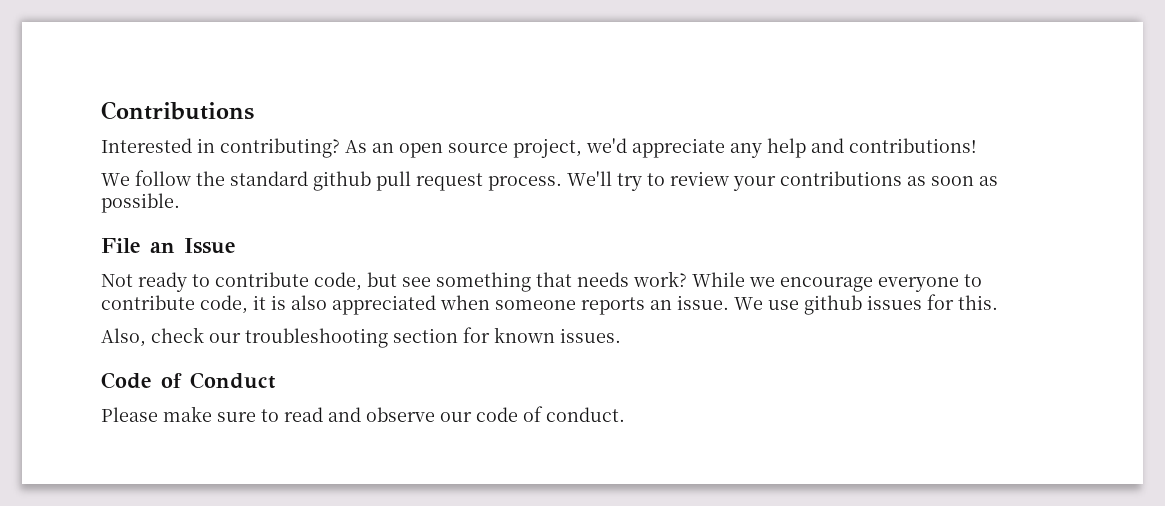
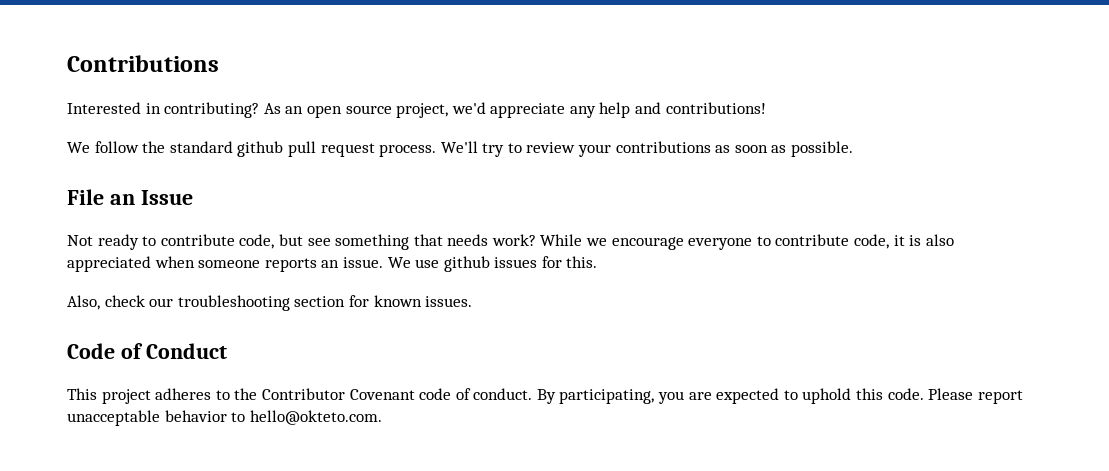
[101,406,625,422] Please make sure to read and observe our code of conduct. -> [67,388,1023,404] [67,410,382,426] This project adheres to the Contributor Covenant code of conduct. By participating, you are expected to uphold this code. Please report unacceptable behavior to hello@okteto.com.

